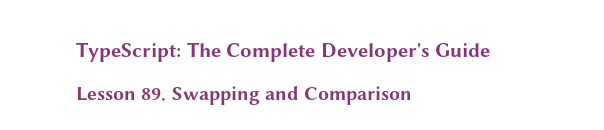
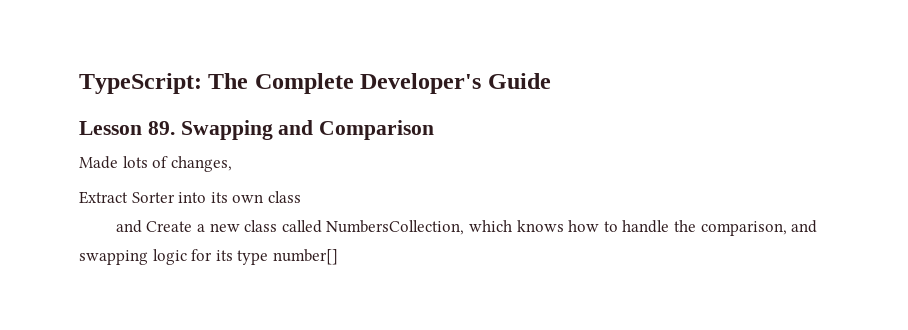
(413, 95) none -> [79,156,232,172] [79,191,301,204] [115,220,818,236] [79,249,338,265] // Made lots of changes, // Extract Sorter into its own class // and Create a new class called NumbersCollection, which knows how to handle the comparison, and swapping logic for its type number[]

